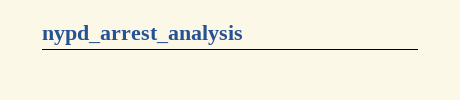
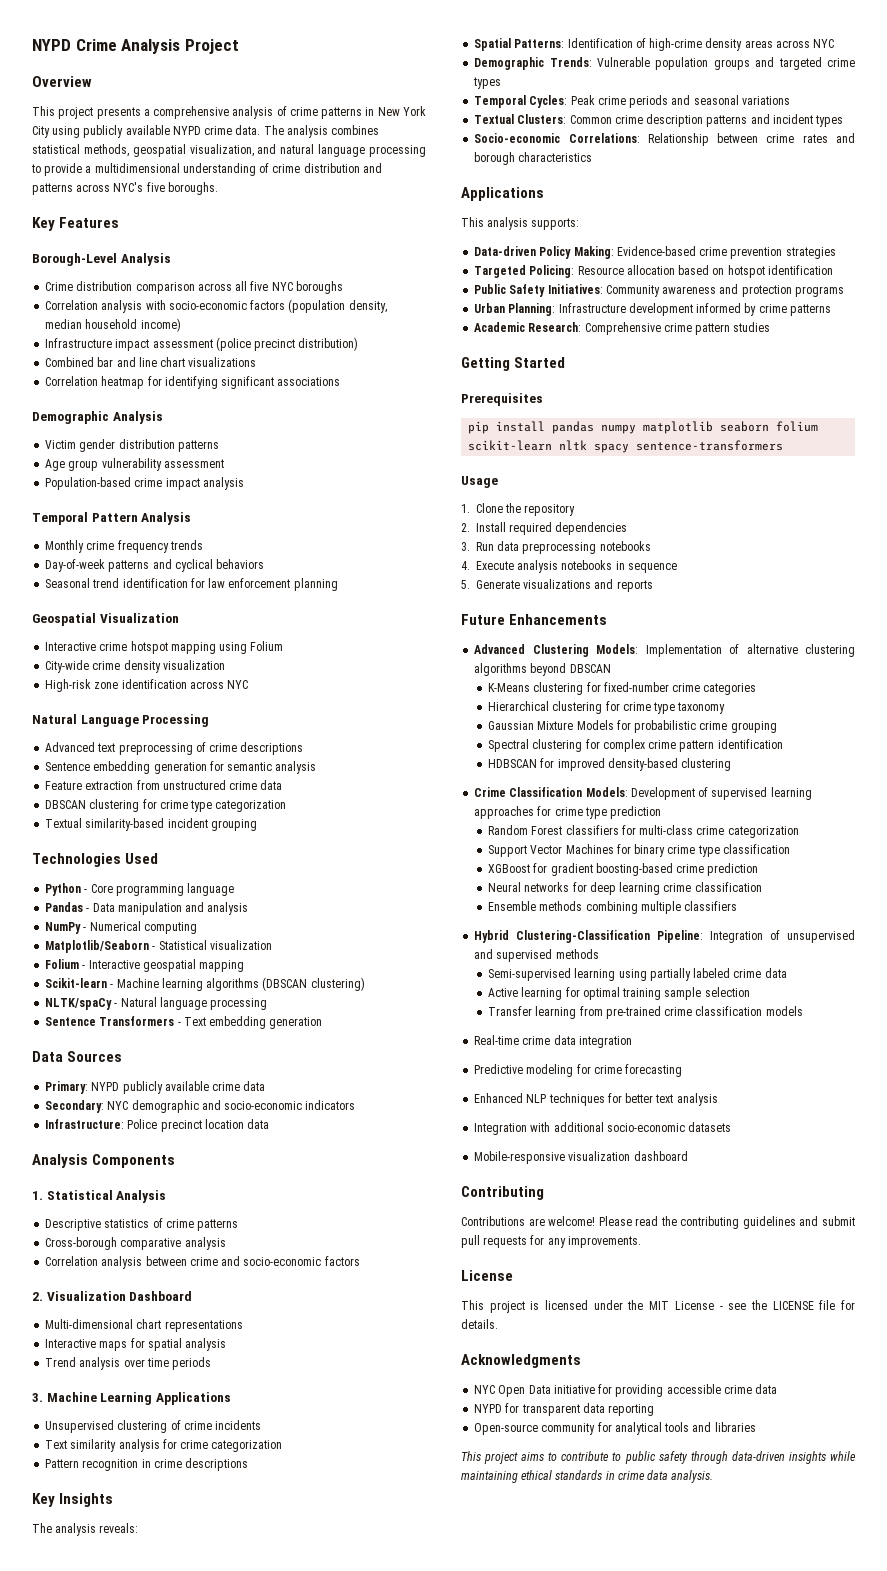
[42,25,243,45] nypd_arrest_analysis -> [32,39,239,54] [32,76,92,87] [32,106,426,119] [32,125,380,138] [32,144,426,157] [31,163,382,176] [32,182,218,195] [32,217,120,231] [32,253,171,266] [45,281,343,294] [45,299,387,313] [45,318,181,332] [45,337,359,351] [45,357,257,367] [45,376,341,389] [32,411,163,424] [45,439,219,452] [45,458,224,471] [45,477,244,490] [32,512,192,525] [45,540,203,553] [45,559,265,572] [45,578,338,591] [32,613,179,626] [45,641,284,654] [45,660,225,673] [45,679,249,692] [32,714,210,727] [45,742,304,755] [45,761,317,774] [45,780,283,790] [45,799,287,812] [45,818,257,831] [32,853,159,867] [45,883,235,896] [45,902,249,915] [45,921,197,934] [45,940,272,953] [45,959,245,972] [45,977,365,991] [45,997,268,1010] [45,1016,323,1029] [32,1051,123,1062] [45,1081,266,1094] [45,1100,356,1113] [45,1119,270,1132] [32,1154,176,1168] [32,1190,167,1203] [45,1218,239,1231] [45,1237,226,1250] [45,1256,360,1269] [32,1291,193,1301] [45,1319,243,1332] [45,1338,227,1351] [45,1357,212,1370] [32,1392,231,1405] [45,1420,262,1433] [45,1439,283,1452] [45,1458,249,1471] [32,1493,114,1507] [32,1523,139,1536] [474,38,835,51] [474,57,855,70] [473,77,502,89] [474,95,790,108] [474,114,844,127] [474,133,855,146] [474,152,593,165] [461,187,544,201] [461,217,580,230] [474,246,836,259] [474,265,833,278] [474,284,844,297] [474,303,831,316] [474,322,771,335] [461,357,566,371] [461,393,543,406] [468,421,819,434] [468,440,784,453] [461,476,498,488] [461,503,576,516] [461,522,628,535] [461,541,651,554] [461,560,677,573] [461,579,653,592] [461,614,608,625] [474,644,856,657] [474,663,611,676] [488,682,757,695] [488,701,726,714] [488,720,777,733] [488,739,783,752] [488,758,732,771] [474,787,812,800] [474,806,662,819] [488,825,799,838] [488,844,790,857] [488,863,759,876] [488,882,762,895] [488,901,738,914] [474,930,855,943] [474,949,599,962] [488,968,787,981] [488,987,750,1000] [488,1006,803,1019] [474,1035,632,1048] [474,1064,683,1077] [474,1093,718,1106] [474,1122,732,1135] [474,1151,688,1164] [461,1186,544,1200] [461,1216,855,1229] [461,1235,641,1248] [461,1270,513,1281] [461,1300,855,1313] [461,1319,498,1329] [461,1354,581,1368] [474,1384,778,1397] [474,1403,655,1416] [474,1422,756,1435] [461,1451,856,1464] [461,1470,714,1483] NYPD Crime Analysis Project // Overview // This project presents a comprehensive analysis of crime patterns in New York City using publicly available NYPD crime data. The analysis combines statistical methods, geospatial visualization, and natural language processing to provide a multidimensional understanding of crime distribution and patterns across NYC's five boroughs. // Key Features // Borough-Level Analysis // Crime distribution comparison across all five NYC boroughs // Correlation analysis with socio-economic factors (population density, median household income) // Infrastructure impact assessment (police precinct distribution) // Combined bar and line chart visualizations // Correlation heatmap for identifying significant associations // Demographic Analysis // Victim gender distribution patterns // Age group vulnerability assessment // Population-based crime impact analysis // Temporal Pattern Analysis // Monthly crime frequency trends // Day-of-week patterns and cyclical behaviors // Seasonal trend identification for law enforcement planning // Geospatial Visualization // Interactive crime hotspot mapping using Folium // City-wide crime density visualization // High-risk zone identification across NYC // Natural Language Processing // Advanced text preprocessing of crime descriptions // Sentence embedding generation for semantic analysis // Feature extraction from unstructured crime data // DBSCAN clustering for crime type categorization // Textual similarity-based incident grouping // Technologies Used // Python - Core programming language // Pandas - Data manipulation and analysis // NumPy - Numerical computing // Matplotlib/Seaborn - Statistical visualization // Folium - Interactive geospatial mapping // Scikit-learn - Machine learning algorithms (DBSCAN clustering) // NLTK/spaCy - Natural language processing // Sentence Transformers - Text embedding generation // Data Sources // Primary: NYPD publicly available crime data // Secondary: NYC demographic and socio-economic indicators // Infrastructure: Police precinct location data // Analysis Components // 1. Statistical Analysis // Descriptive statistics of crime patterns // Cross-borough comparative analysis // Correlation analysis between crime and socio-economic factors // 2. Visualization Dashboard // Multi-dimensional chart representations // Interactive maps for spatial analysis // Trend analysis over time periods // 3. Machine Learning Applications // Unsupervised clustering of crime incidents // Text similarity analysis for crime categorization // Pattern recognition in crime descriptions // Key Insights // The analysis reveals: // Spatial Patterns: Identification of high-crime density areas across NYC // Demographic Trends: Vulnerable population groups and targeted crime types // Temporal Cycles: Peak crime periods and seasonal variations // Textual Clusters: Common crime description patterns and incident types // Socio-economic Correlations: Relationship between crime rates and borough characteristics // Applications // This analysis supports: // Data-driven Policy Making: Evidence-based crime prevention strategies // Targeted Policing: Resource allocation based on hotspot identification // Public Safety Initiatives: Community awareness and protection programs // Urban Planning: Infrastructure development informed by crime patterns // Academic Research: Comprehensive crime pattern studies // Getting Started // Prerequisites // pip install pandas numpy matplotlib seaborn folium scikit-learn nltk spacy sentence-transformers // Usage // 1. Clone the repository // 2. Install required dependencies // 3. Run data preprocessing notebooks // 4. Execute analysis notebooks in sequence // 5. Generate visualizations and reports // Future Enhancements // Advanced Clustering Models: Implementation of alternative clustering algorithms beyond DBSCAN // K-Means clustering for fixed-number crime categories // Hierarchical clustering for crime type taxonomy // Gaussian Mixture Models for probabilistic crime grouping // Spectral clustering for complex crime pattern identification // HDBSCAN for improved density-based clustering // Crime Classification Models: Development of supervised learning approaches for crime type prediction // Random Forest classifiers for multi-class crime categorization // Support Vector Machines for binary crime type classification // XGBoost for gradient boosting-based crime prediction // Neural networks for deep learning crime classification // Ensemble methods combining multiple classifiers // Hybrid Clustering-Classification Pipeline: Integration of unsupervised and supervised methods // Semi-supervised learning using partially labeled crime data // Active learning for optimal training sample selection // Transfer learning from pre-trained crime classification models // Real-time crime data integration // Predictive modeling for crime forecasting // Enhanced NLP techniques for better text analysis // Integration with additional socio-economic datasets // Mobile-responsive visualization dashboard // Contributing // Contributions are welcome! Please read the contributing guidelines and submit pull requests for any improvements. // License // This project is licensed under the MIT License - see the LICENSE file for details. // Acknowledgments // NYC Open Data initiative for providing accessible crime data // NYPD for transparent data reporting // Open-source community for analytical tools and libraries // This project aims to contribute to public safety through data-driven insights while maintaining ethical standards in crime data analysis.

